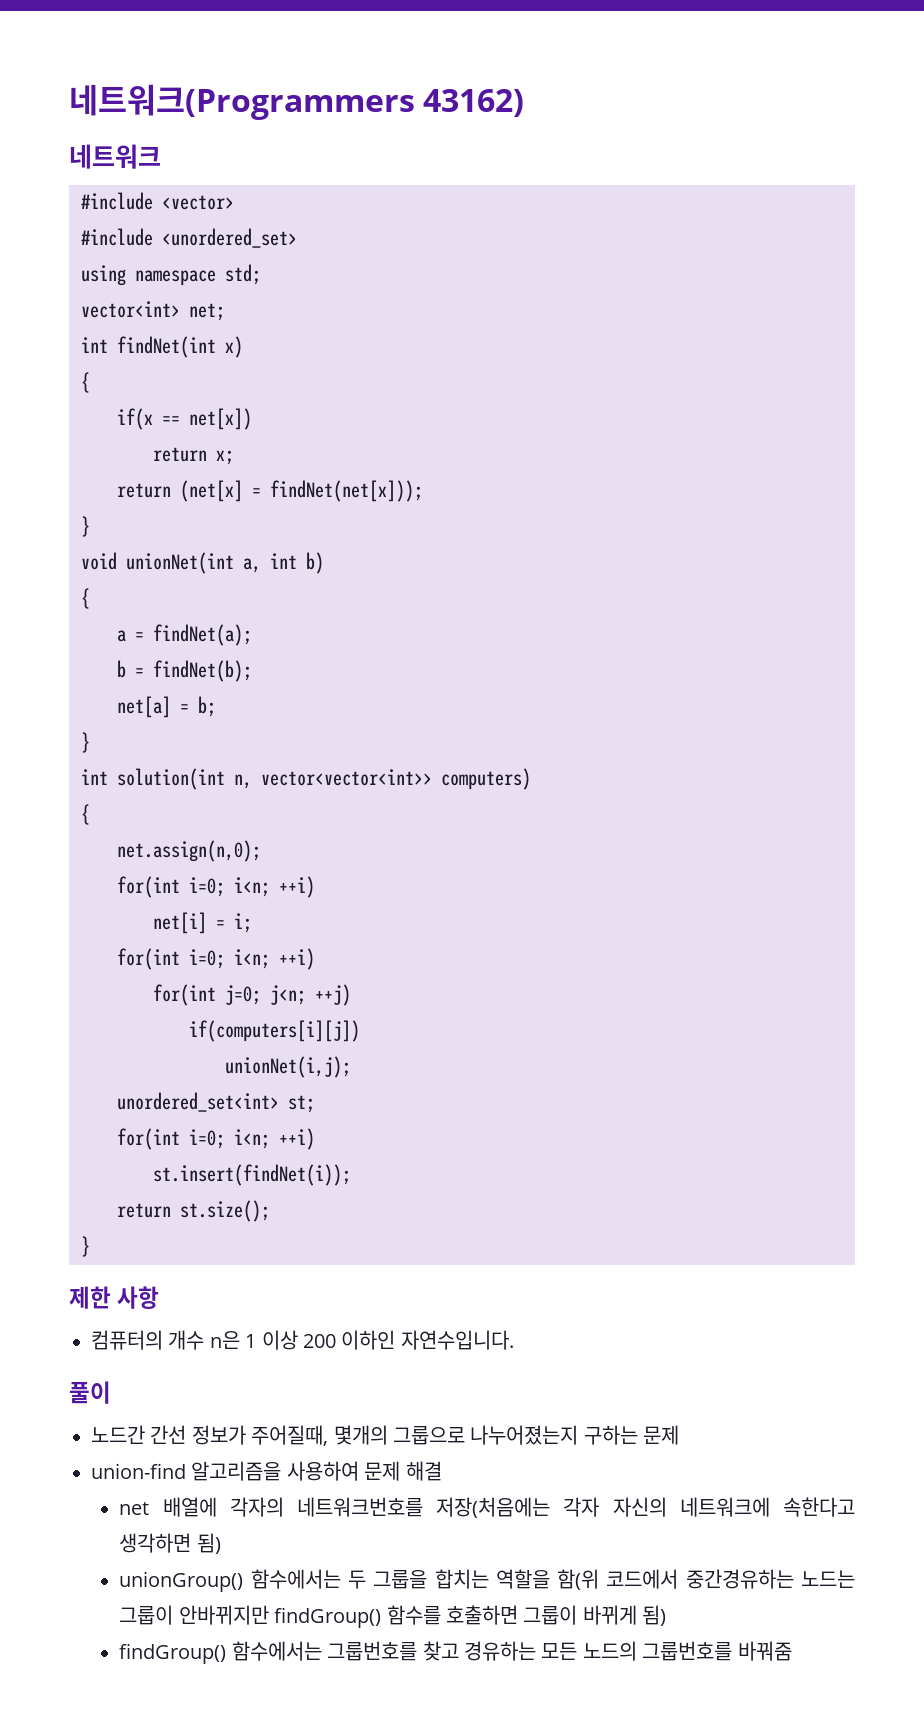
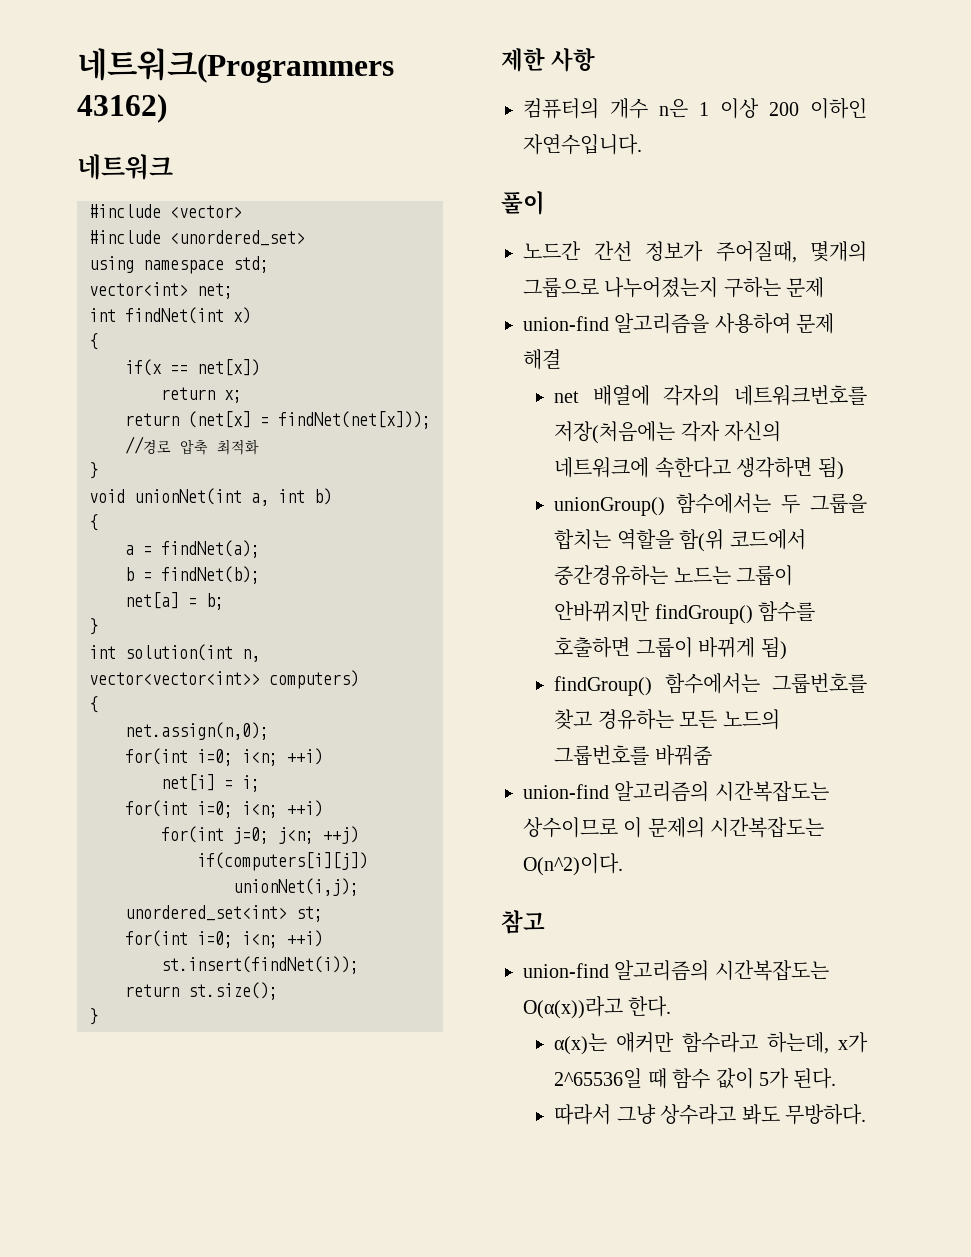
(423, 491) none -> [125,436,259,455] //경로 압축 최적화
(792, 1651) none -> [523,781,829,802] [523,817,825,838] [523,853,623,876] [501,910,545,934] [523,960,829,981] [523,996,672,1019] [554,1032,868,1055] [554,1068,837,1089] [554,1104,866,1125] // union-find 알고리즘의 시간복잡도는 상수이므로 이 문제의 시간복잡도는 O(n^2)이다. // 참고 // union-find 알고리즘의 시간복잡도는 O(α(x))라고 한다. // α(x)는 애커만 함수라고 하는데, x가 2^65536일 때 함수 값이 5가 된다. // 따라서 그냥 상수라고 봐도 무방하다.

